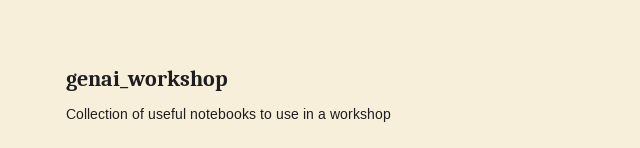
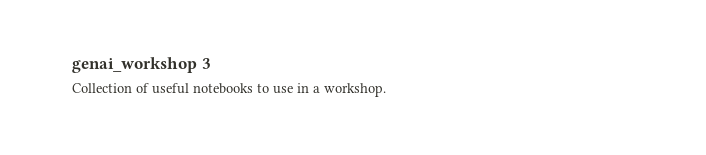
(228, 80) none -> [201,58,211,69] 3
[329,108,391,122] workshop -> [324,83,386,97] workshop.

